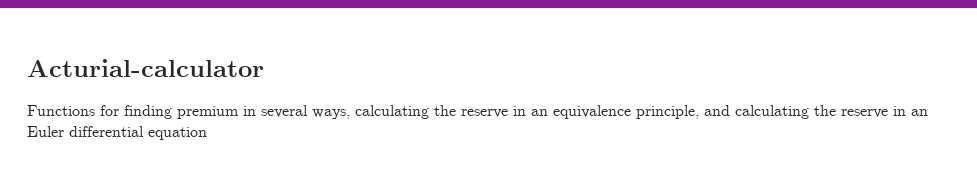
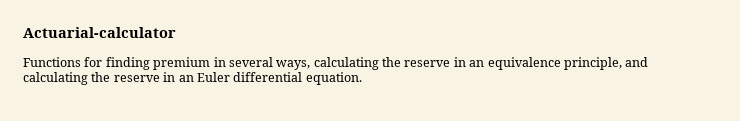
[27,59,264,77] Acturial-calculator -> [23,27,176,38] Actuarial-calculator
[148,127,207,140] equation -> [305,72,362,85] equation.

